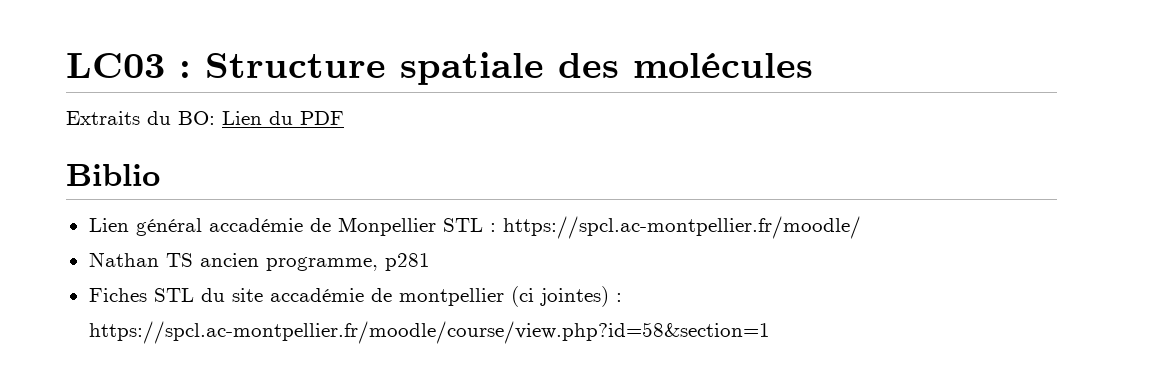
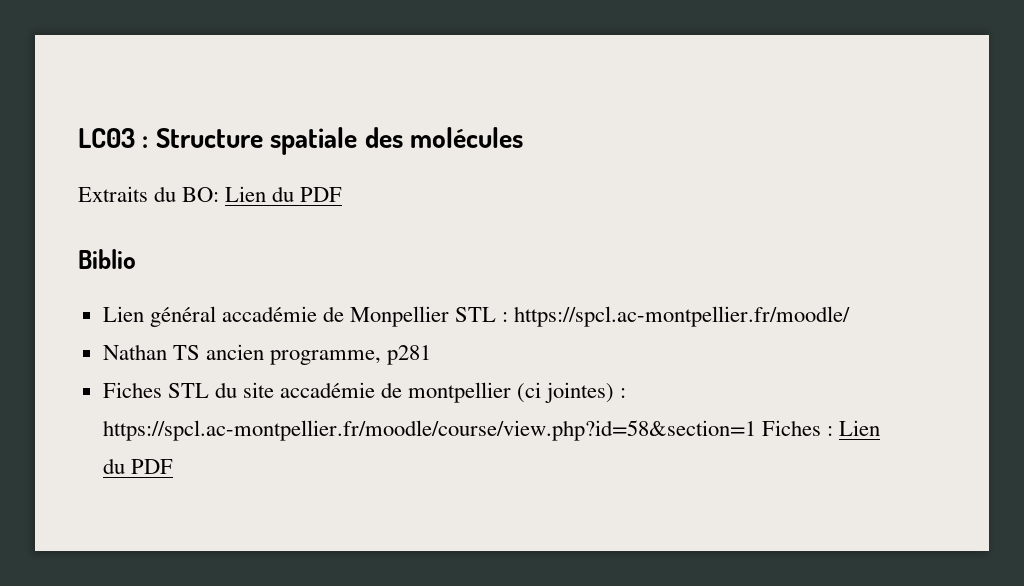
(770, 332) none -> [761,420,880,436] [102,458,173,474] Fiches : Lien du PDF

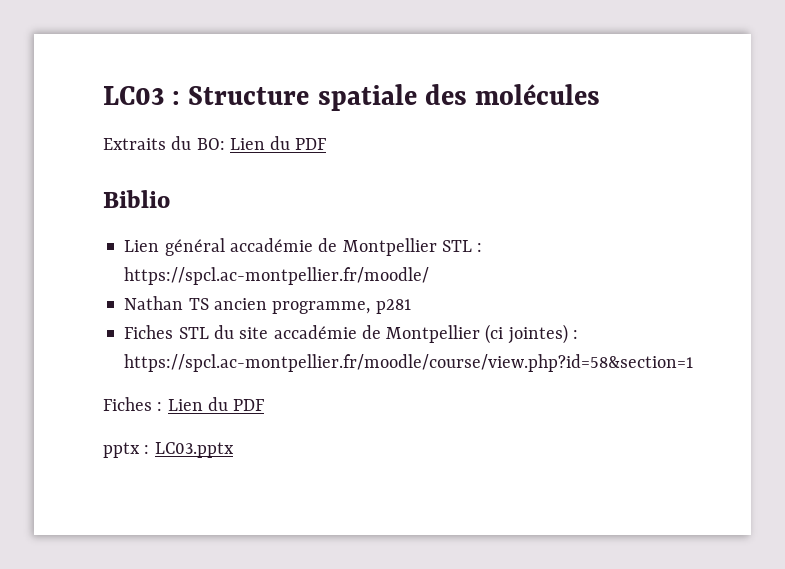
[350,306,450,327] Monpellier -> [342,238,437,256] Montpellier
[408,382,512,403] montpellier -> [386,325,481,343] Montpellier
(756, 430) none -> (694, 363) //
(173, 466) none -> [103,442,234,458] // pptx : LC03.pptx

